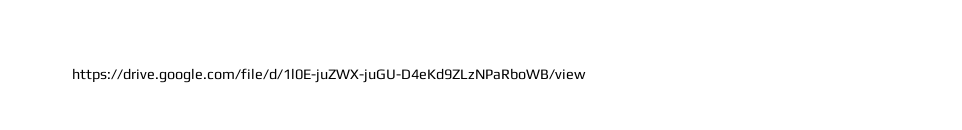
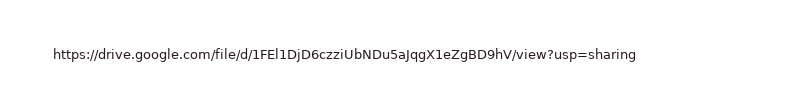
[72,68,586,83] https://drive.google.com/file/d/1l0E-juZWX-juGU-D4eKd9ZLzNPaRboWB/view -> [53,48,636,62] https://drive.google.com/file/d/1FEl1DjD6czziUbNDu5aJqgX1eZgBD9hV/view?usp=sharing

